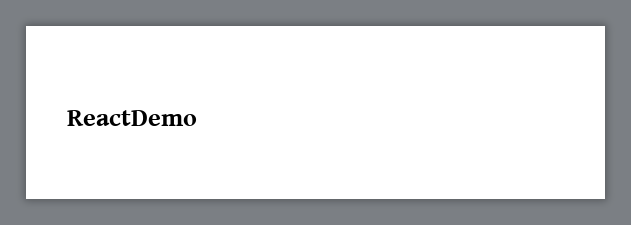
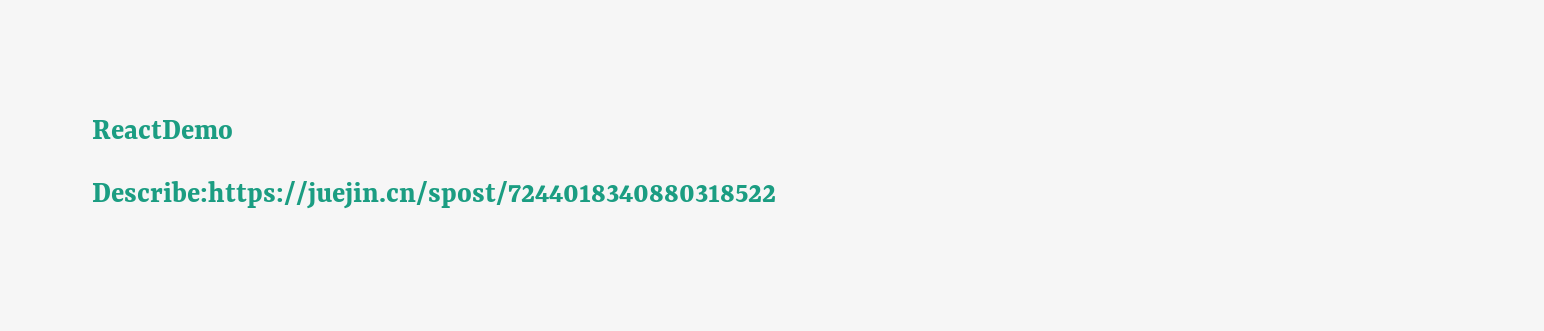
(197, 118) none -> [92,181,776,209] // Describe:https://juejin.cn/spost/7244018340880318522

